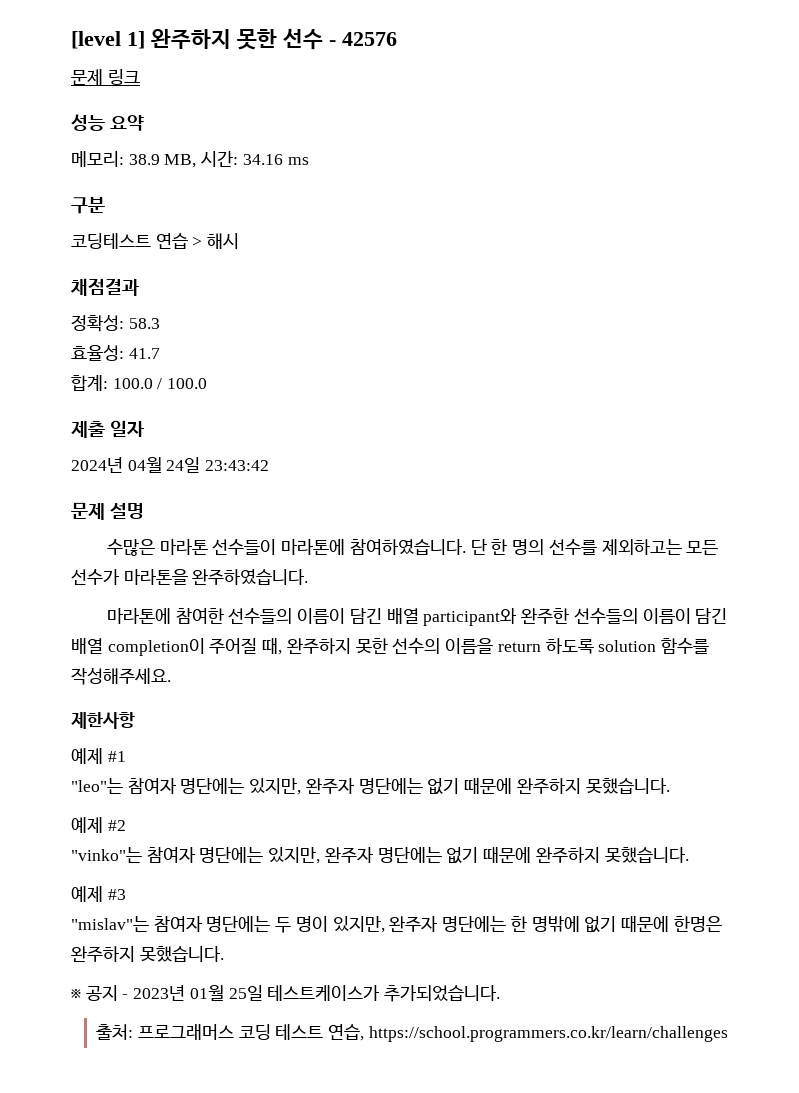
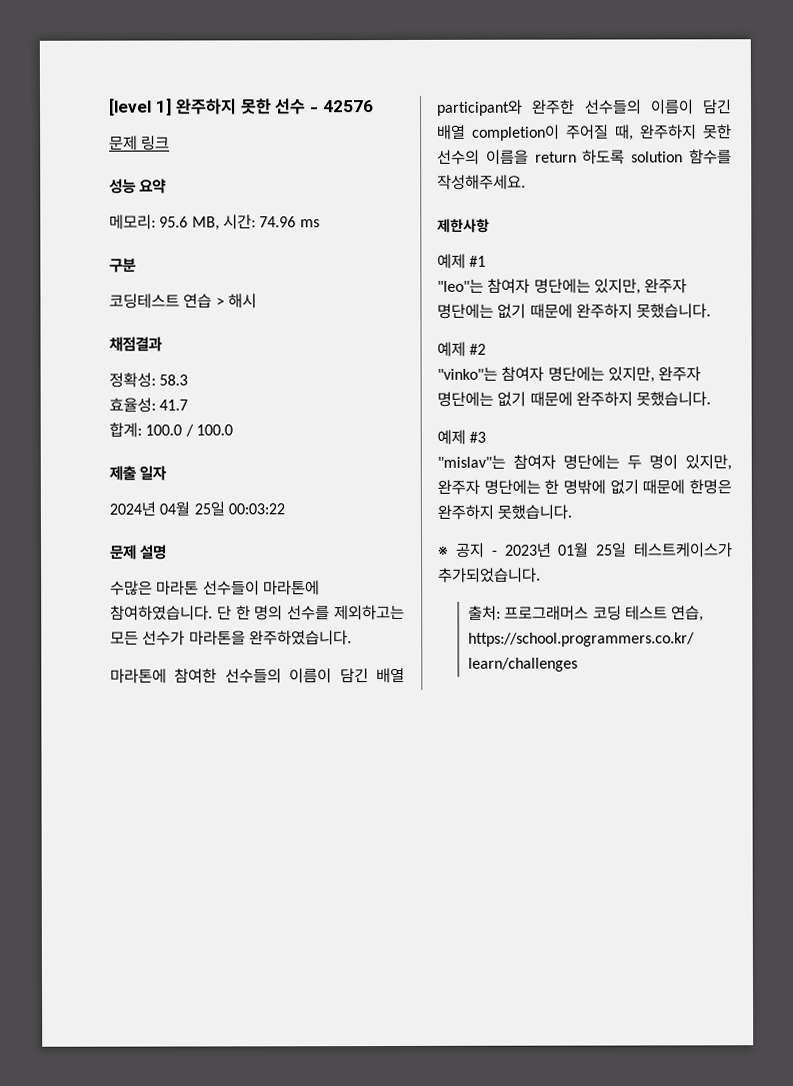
[128,154,160,165] 38.9 -> [159,216,189,228] 95.6
[242,154,283,165] 34.16 -> [259,216,297,228] 74.96
[166,457,270,473] 24일 23:43:42 -> [193,501,285,517] 25일 00:03:22

